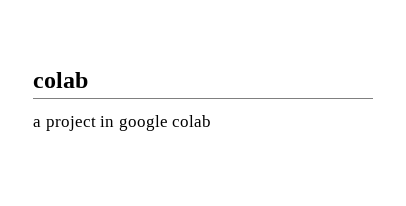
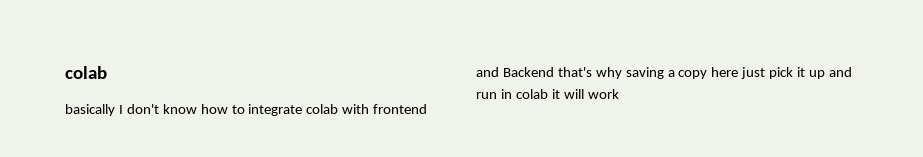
[33,115,212,131] a project in google colab -> [65,104,428,116] [476,67,852,79] [476,89,619,99] basically I don't know how to integrate colab with frontend and Backend that's why saving a copy here just pick it up and run in colab it will work

